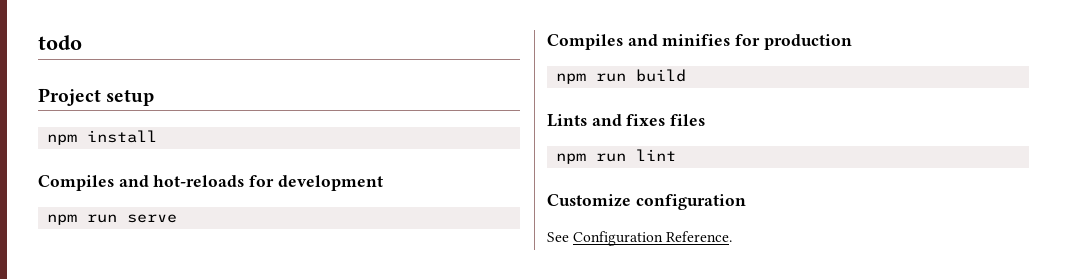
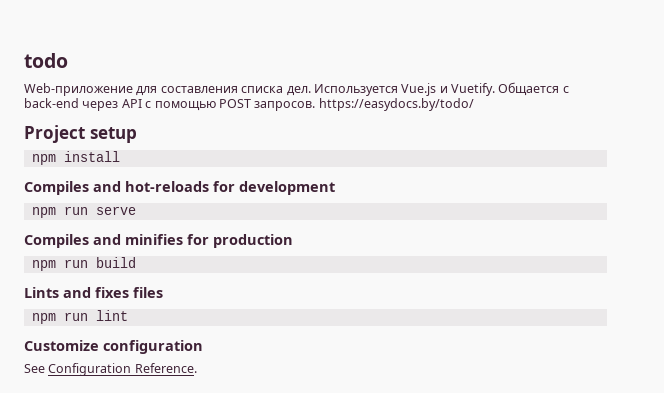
(82, 42) none -> [24,82,569,96] [24,98,474,111] // Web-приложение для составления списка дел. Используется Vue.js и Vuetify. Общается с back-end через API с помощью POST запросов. https://easydocs.by/todo/

